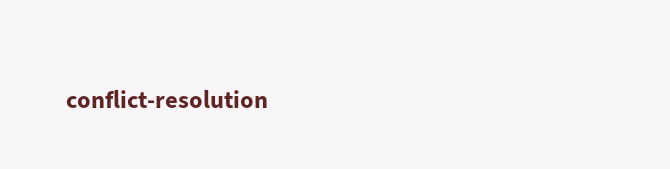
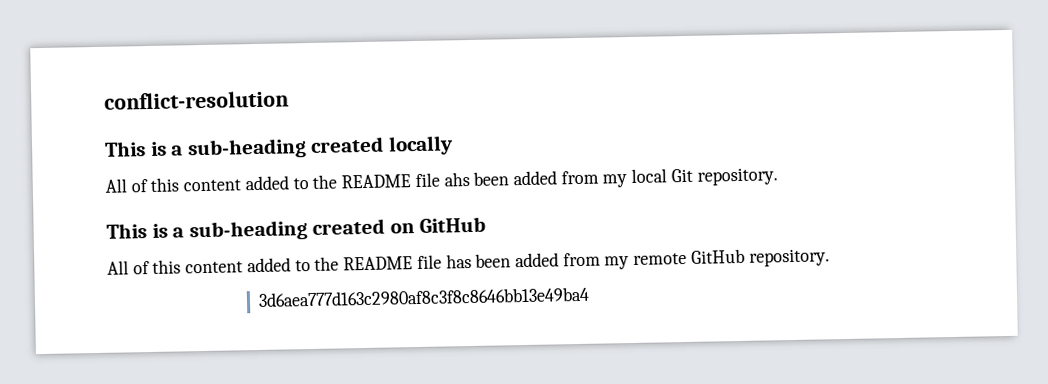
(268, 99) none -> [104,135,453,160] [105,167,778,193] [106,216,487,242] [107,248,830,275] [258,286,591,307] // This is a sub-heading created locally // All of this content added to the README file ahs been added from my local Git repository. // This is a sub-heading created on GitHub // All of this content added to the README file has been added from my remote GitHub repository. // 3d6aea777d163c2980af8c3f8c8646bb13e49ba4

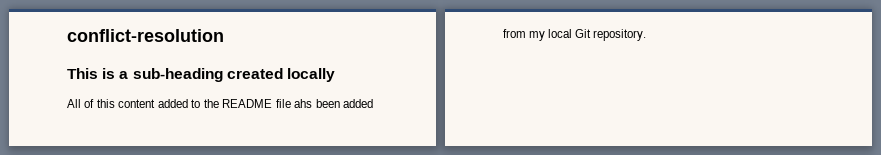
[106,216,487,242] [107,248,830,275] [258,286,591,307] // This is a sub-heading created on GitHub // All of this content added to the README file has been added from my remote GitHub repository. // 3d6aea777d163c2980af8c3f8c8646bb13e49ba4 -> (647, 35) none

